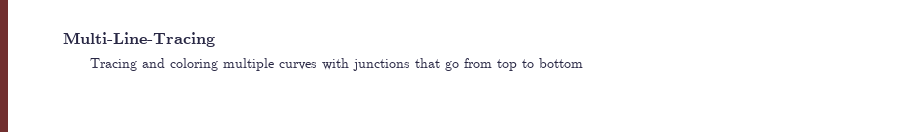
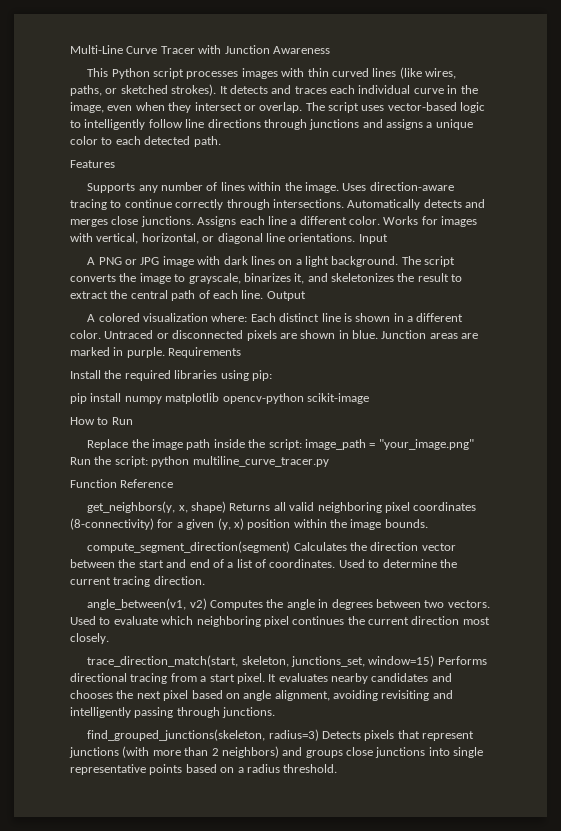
[63,32,215,47] [90,58,584,71] Multi-Line-Tracing // Tracing and coloring multiple curves with junctions that go from top to bottom -> [70,45,330,54] [87,67,457,79] [70,84,478,96] [70,102,486,113] [70,119,473,130] [70,136,221,147] [70,160,115,168] [87,182,454,193] [70,199,485,210] [70,216,478,227] [70,233,388,244] [87,256,456,267] [70,273,463,284] [70,290,306,301] [87,313,464,322] [70,330,479,341] [70,347,242,358] [70,370,272,381] [70,393,369,404] [70,417,133,425] [87,439,474,450] [70,456,329,467] [70,479,174,488] [87,501,477,513] [70,518,428,530] [87,541,456,553] [70,559,457,568] [70,576,205,587] [87,598,490,610] [70,616,490,627] [70,633,109,644] [87,655,487,667] [70,673,452,684] [70,690,453,701] [70,707,276,718] [87,729,475,741] [69,746,484,758] [70,764,338,775] Multi-Line Curve Tracer with Junction Awareness // This Python script processes images with thin curved lines (like wires, paths, or sketched strokes). It detects and traces each individual curve in the image, even when they intersect or overlap. The script uses vector-based logic to intelligently follow line directions through junctions and assigns a unique color to each detected path. // Features // Supports any number of lines within the image. Uses direction-aware tracing to continue correctly through intersections. Automatically detects and merges close junctions. Assigns each line a different color. Works for images with vertical, horizontal, or diagonal line orientations. Input // A PNG or JPG image with dark lines on a light background. The script converts the image to grayscale, binarizes it, and skeletonizes the result to extract the central path of each line. Output // A colored visualization where: Each distinct line is shown in a different color. Untraced or disconnected pixels are shown in blue. Junction areas are marked in purple. Requirements // Install the required libraries using pip: // pip install numpy matplotlib opencv-python scikit-image // How to Run // Replace the image path inside the script: image_path = "your_image.png" Run the script: python multiline_curve_tracer.py // Function Reference // get_neighbors(y, x, shape) Returns all valid neighboring pixel coordinates (8-connectivity) for a given (y, x) position within the image bounds. // compute_segment_direction(segment) Calculates the direction vector between the start and end of a list of coordinates. Used to determine the current tracing direction. // angle_between(v1, v2) Computes the angle in degrees between two vectors. Used to evaluate which neighboring pixel continues the current direction most closely. // trace_direction_match(start, skeleton, junctions_set, window=15) Performs directional tracing from a start pixel. It evaluates nearby candidates and chooses the next pixel based on angle alignment, avoiding revisiting and intelligently passing through junctions. // find_grouped_junctions(skeleton, radius=3) Detects pixels that represent junctions (with more than 2 neighbors) and groups close junctions into single representative points based on a radius threshold.

